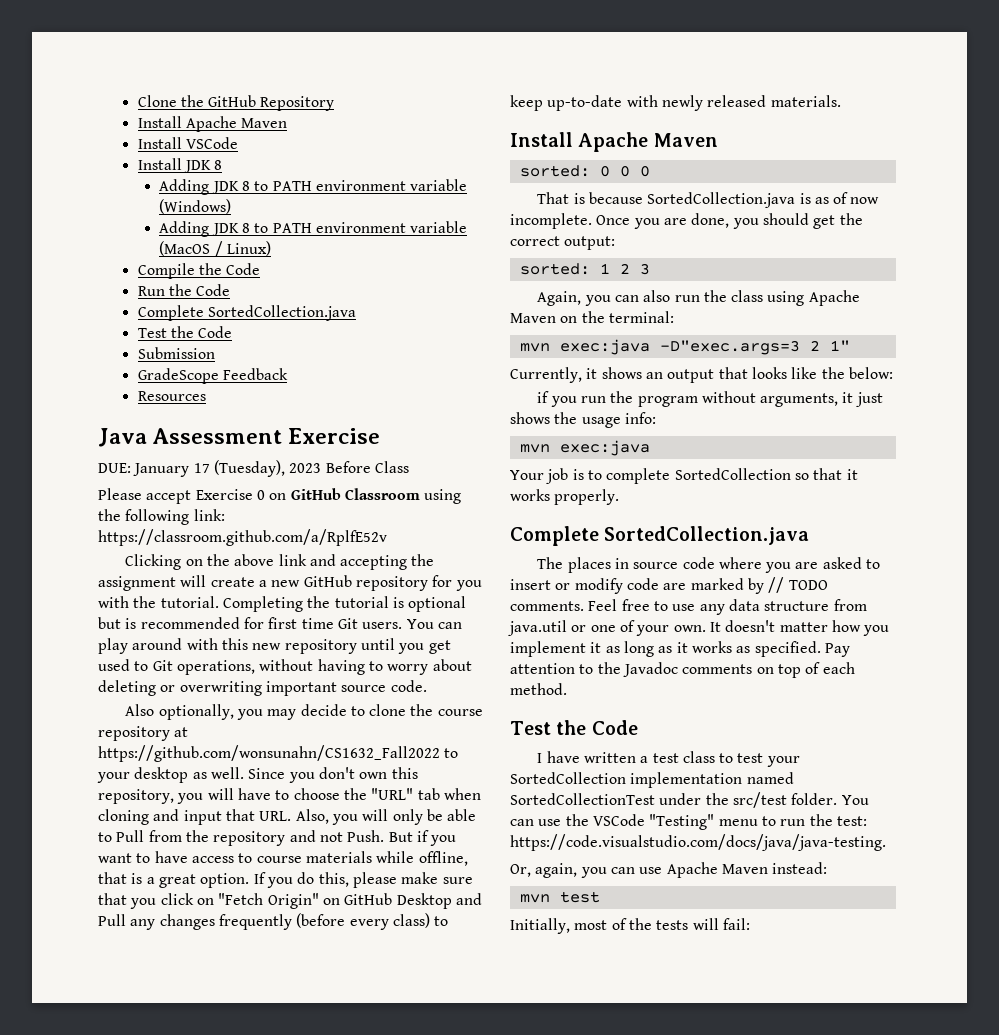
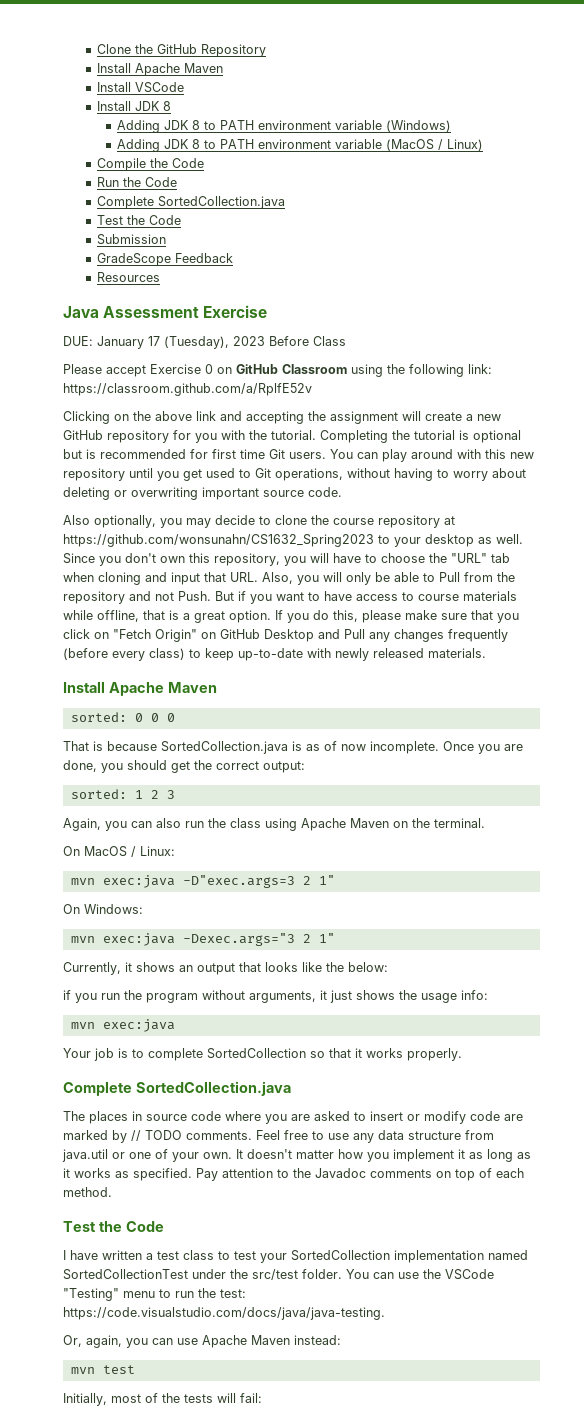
[98,745,440,762] https://github.com/wonsunahn/CS1632_Fall2022 -> [63,534,374,547] https://github.com/wonsunahn/CS1632_Spring2023
[608,311,674,323] terminal: -> [434,818,485,828] [63,846,175,857] terminal. // On MacOS / Linux:
(850, 345) none -> [63,904,143,914] [70,933,335,946] // On Windows: // mvn exec:java -Dexec.args="3 2 1"

